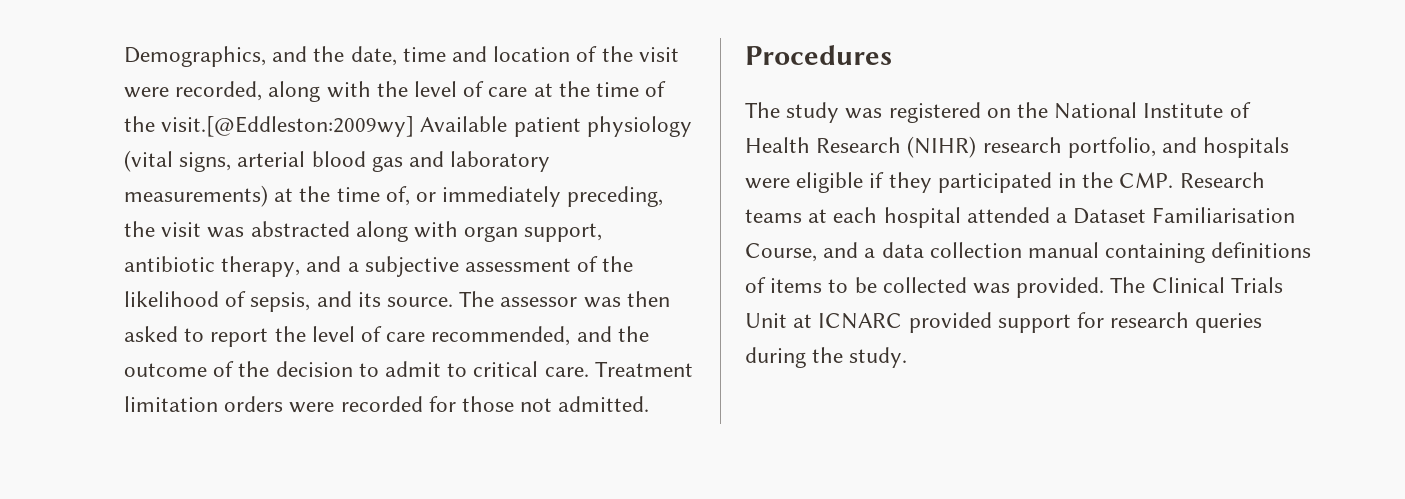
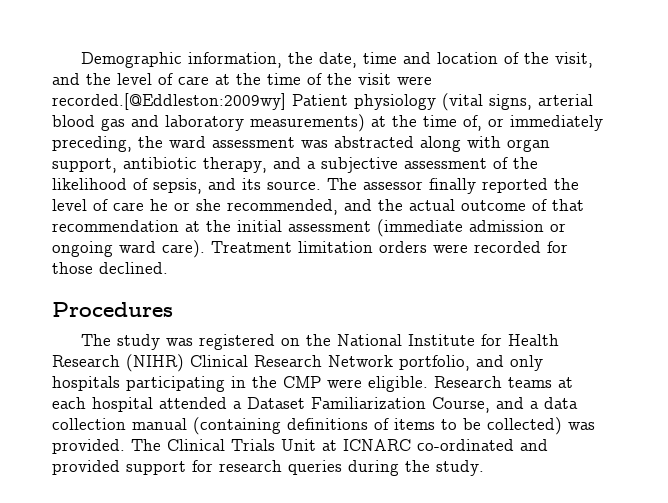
[124,46,308,67] Demographics, and -> [81,52,283,68] Demographic information,
[638,47,679,62] [124,81,371,102] visit were recorded, along with -> [555,52,594,68] [52,73,80,85] visit, and
[161,116,581,137] visit.[@Eddleston:2009wy] Available patient -> [358,73,432,85] [52,93,348,110] visit were recorded.[@Eddleston:2009wy] Patient
[161,222,202,237] visit -> [169,136,295,148] ward assessment
[583,291,670,308] [124,326,426,347] was then asked to report the level of care -> [429,178,579,194] [52,199,221,211] finally reported the level of care he or she
(649, 334) none -> [409,199,455,211] actual
[238,361,589,377] the decision to admit to critical care. -> [552,199,584,211] [52,219,566,237] [52,240,205,258] that recommendation at the initial assessment (immediate admission or ongoing ward care).
[520,396,650,412] not admitted. -> [99,262,168,274] declined.
[1229,102,1251,118] of -> [481,334,503,346] for
[982,137,1290,158] [745,172,1174,193] research portfolio, and hospitals were eligible if they participated in the CMP. -> [190,355,543,371] [52,376,428,392] Clinical Research Network portfolio, and only hospitals participating in the CMP were eligible.
[1152,207,1296,223] Familiarisation -> [311,397,426,409] Familiarization
[1105,243,1206,263] containing -> [193,417,281,435] (containing
[882,277,967,293] collected -> [487,417,562,435] collected)
(903, 321) none -> [417,439,548,451] co-ordinated and

